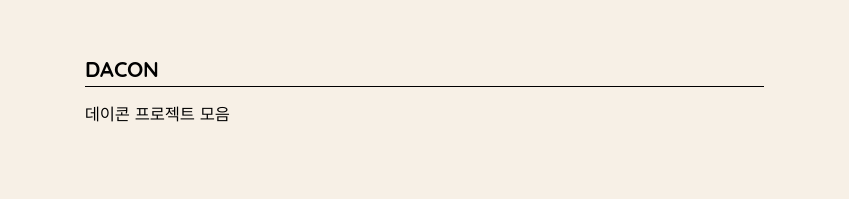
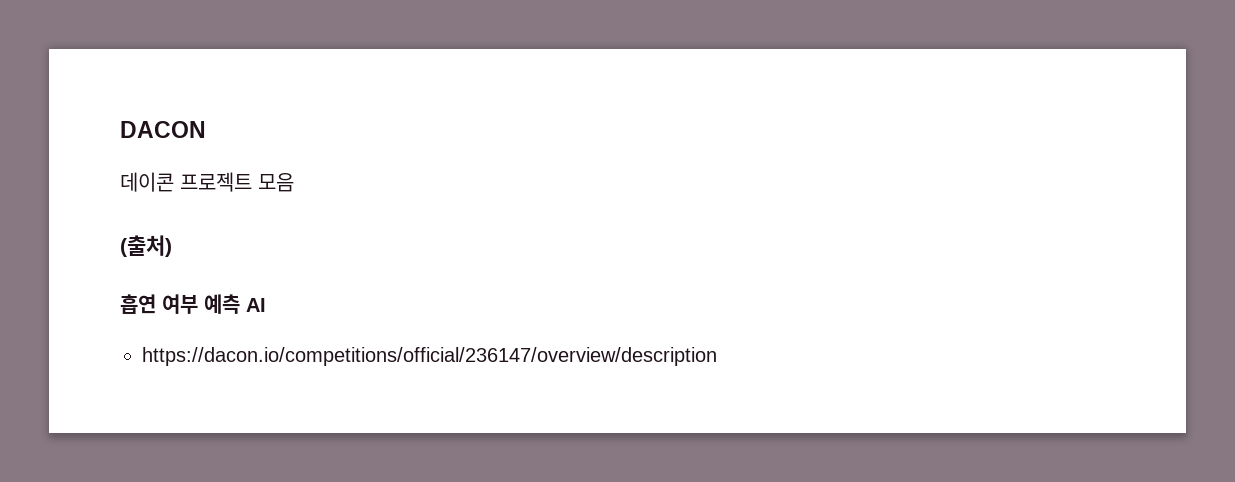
(230, 114) none -> [120,235,172,257] [120,294,266,314] [142,347,717,366] // (출처) // 흡연 여부 예측 AI // https://dacon.io/competitions/official/236147/overview/description

